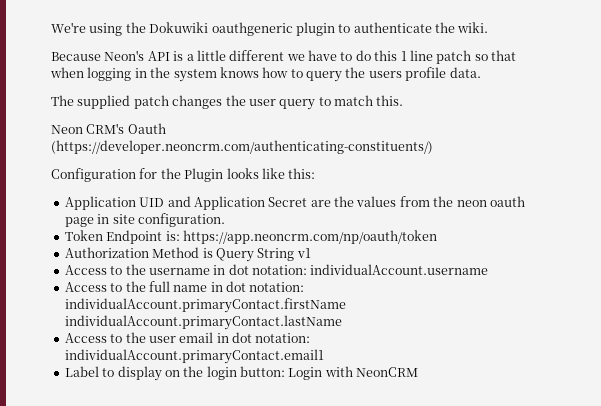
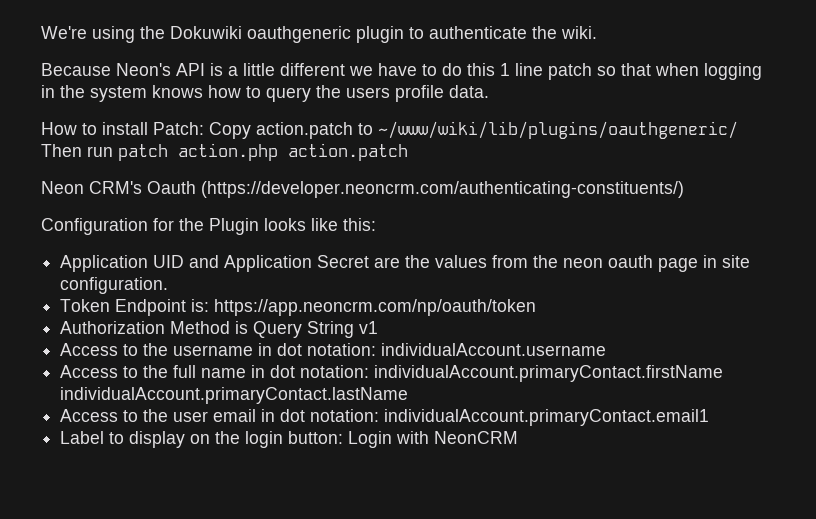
[51,95,404,110] The supplied patch changes the user query to match this. -> [41,121,738,139] [41,143,408,161] How to install Patch: Copy action.patch to ~/www/wiki/lib/plugins/oauthgeneric/ Then run patch action.php action.patch

